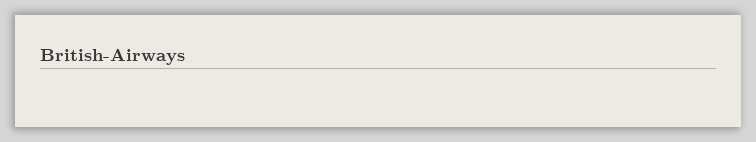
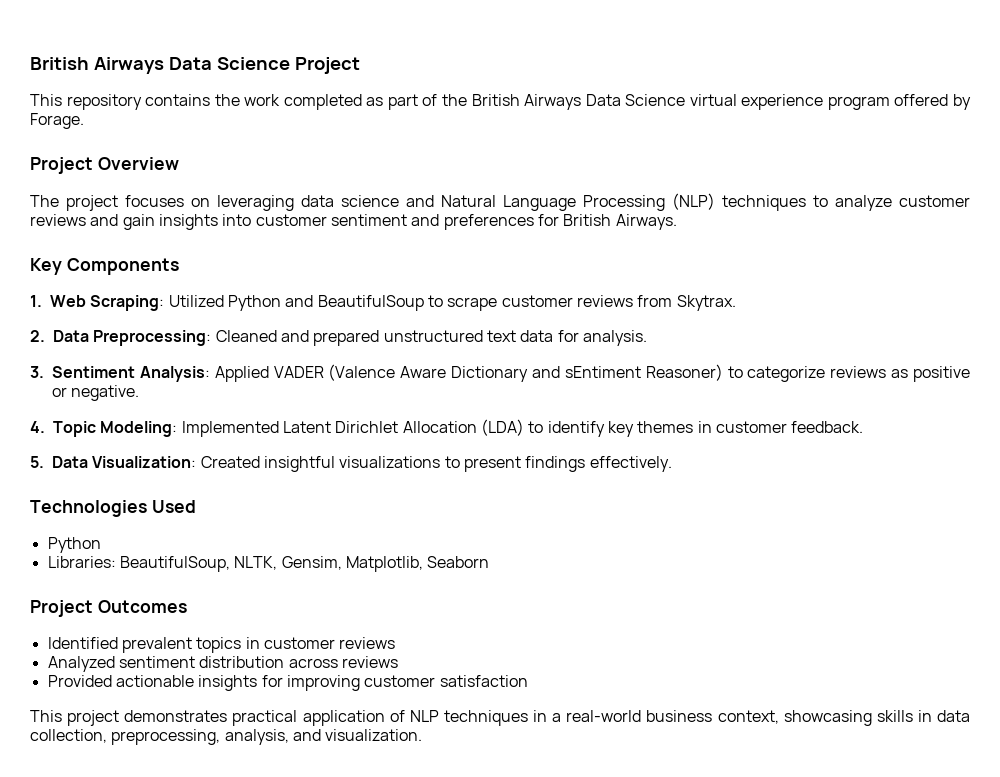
[40,48,185,65] British-Airways -> [30,57,360,74] [30,94,971,110] [30,113,84,129] [30,157,179,174] [30,193,970,211] [30,214,677,230] [30,258,179,275] [30,295,736,311] [30,330,647,346] [30,364,971,382] [52,385,140,401] [30,419,864,437] [30,456,672,472] [30,500,196,517] [47,537,101,553] [47,556,490,572] [30,600,187,617] [47,637,396,653] [47,656,398,672] [47,675,528,691] [30,710,970,726] [30,729,423,745] British Airways Data Science Project // This repository contains the work completed as part of the British Airways Data Science virtual experience program offered by Forage. // Project Overview // The project focuses on leveraging data science and Natural Language Processing (NLP) techniques to analyze customer reviews and gain insights into customer sentiment and preferences for British Airways. // Key Components // 1. Web Scraping: Utilized Python and BeautifulSoup to scrape customer reviews from Skytrax. // 2. Data Preprocessing: Cleaned and prepared unstructured text data for analysis. // 3. Sentiment Analysis: Applied VADER (Valence Aware Dictionary and sEntiment Reasoner) to categorize reviews as positive or negative. // 4. Topic Modeling: Implemented Latent Dirichlet Allocation (LDA) to identify key themes in customer feedback. // 5. Data Visualization: Created insightful visualizations to present findings effectively. // Technologies Used // Python // Libraries: BeautifulSoup, NLTK, Gensim, Matplotlib, Seaborn // Project Outcomes // Identified prevalent topics in customer reviews // Analyzed sentiment distribution across reviews // Provided actionable insights for improving customer satisfaction // This project demonstrates practical application of NLP techniques in a real-world business context, showcasing skills in data collection, preprocessing, analysis, and visualization.

